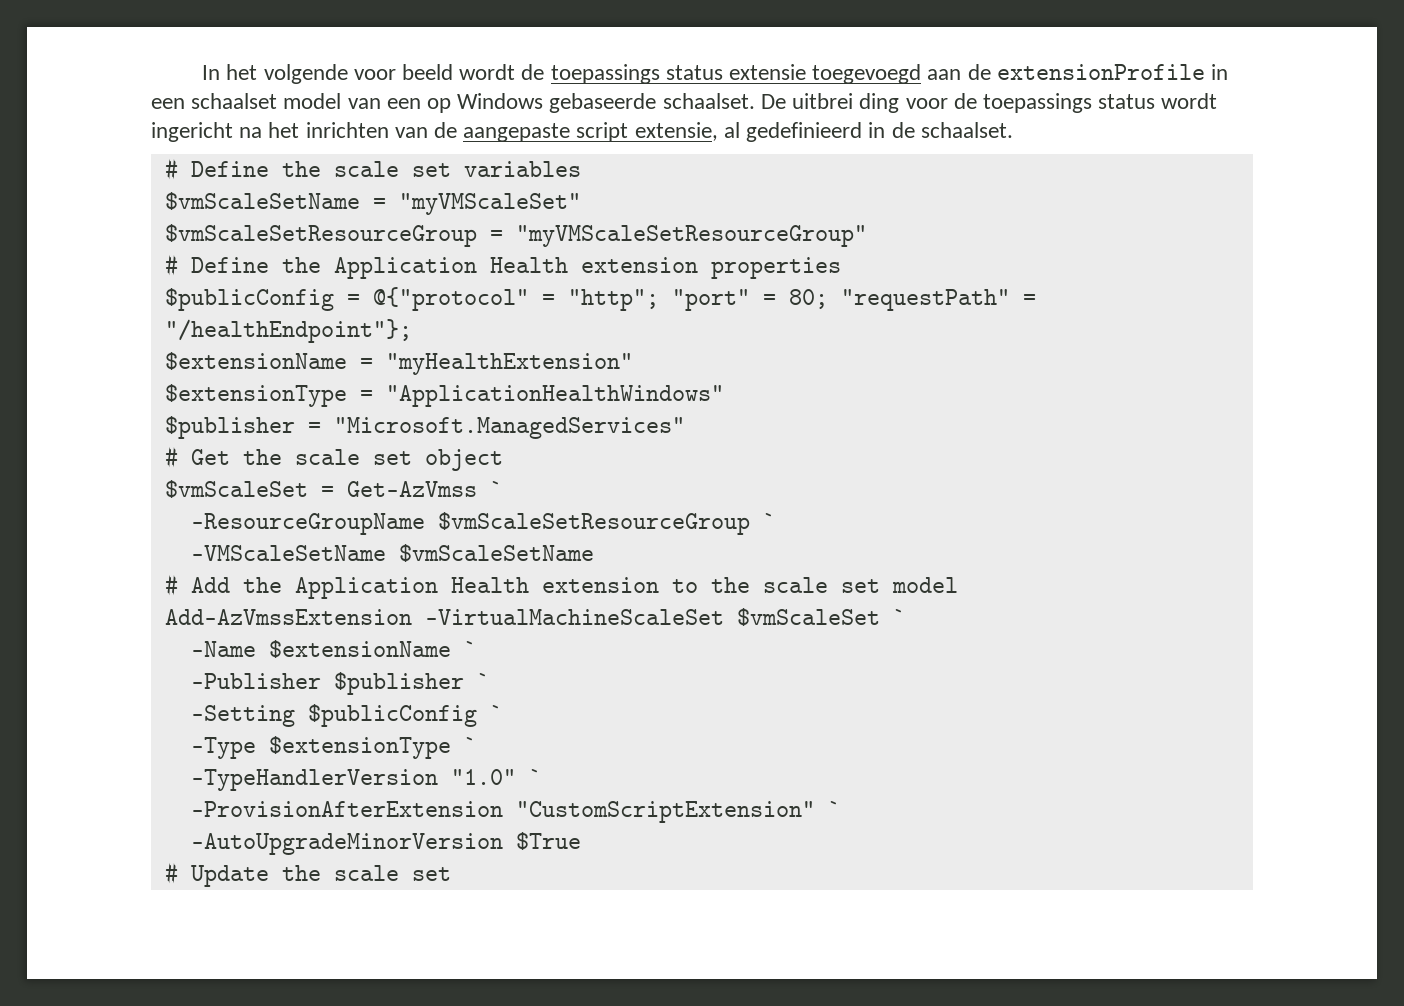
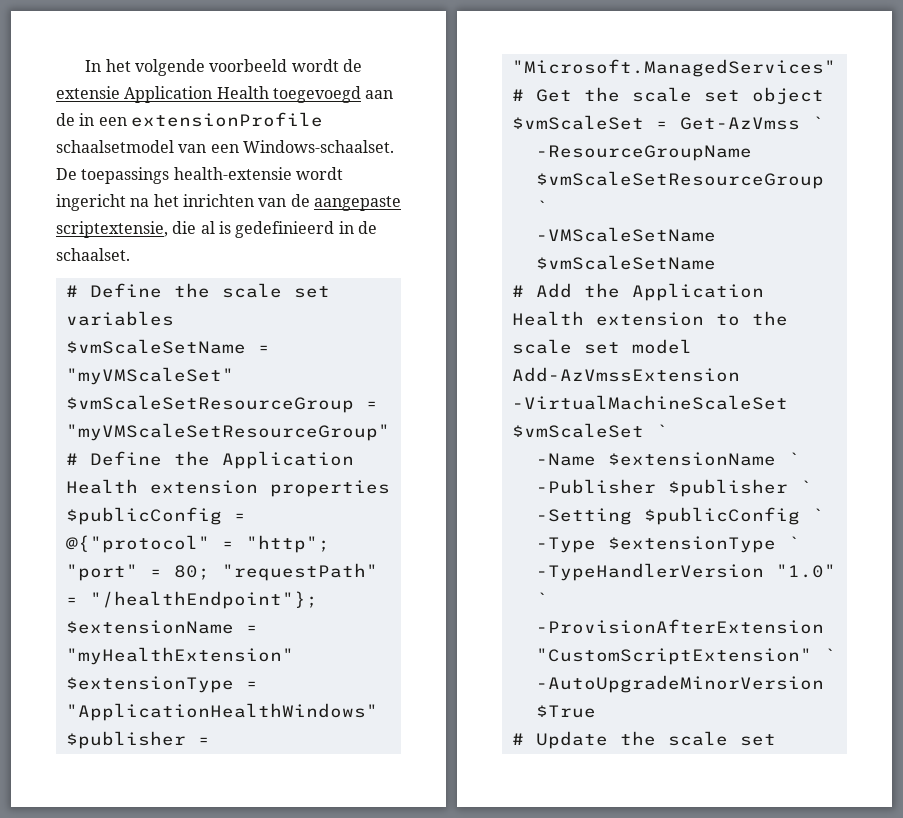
[353,64,807,84] voor beeld wordt de toepassings status extensie -> [209,59,362,72] [56,86,269,103] voorbeeld wordt de extensie Application Health
[996,64,1205,80] extensionProfile -> (75, 119) none
[191,93,1156,113] schaalset model van een op Windows gebaseerde schaalset. De uitbrei ding voor de toepassings status -> [130,112,323,127] [56,140,394,153] [56,167,292,184] extensionProfile schaalsetmodel van een Windows-schaalset. De toepassings health-extensie
[576,122,740,142] script extensie, al -> [56,221,231,238] scriptextensie, die al is

